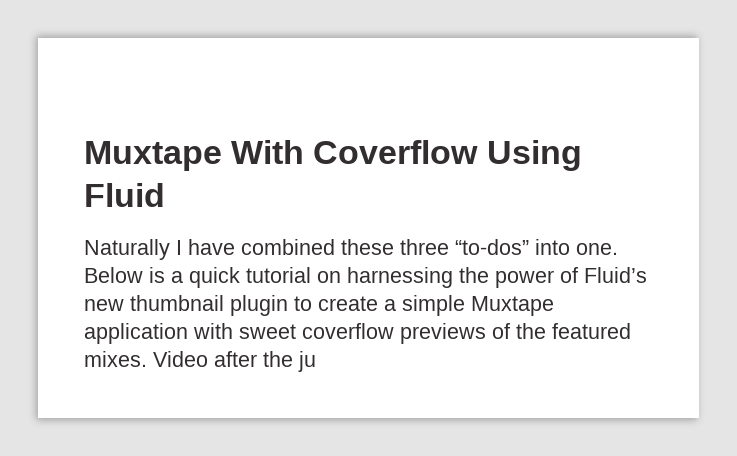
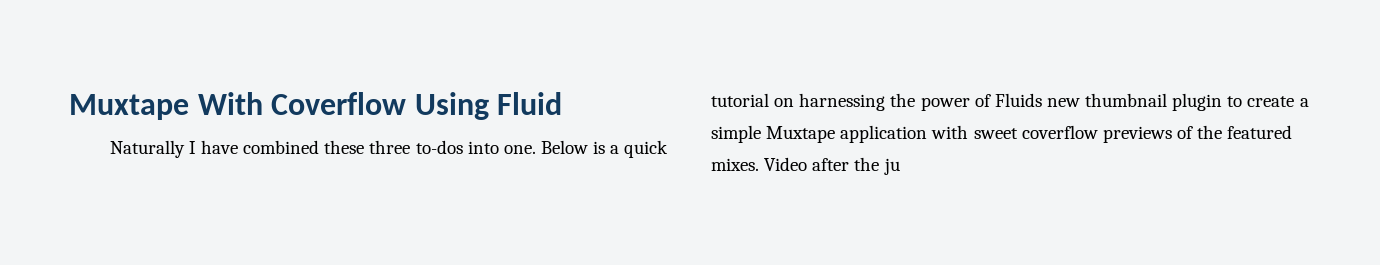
[455,239,529,255] “to-dos” -> [415,140,463,154] to-dos
[584,267,647,283] Fluid’s -> [994,93,1042,107] Fluids

